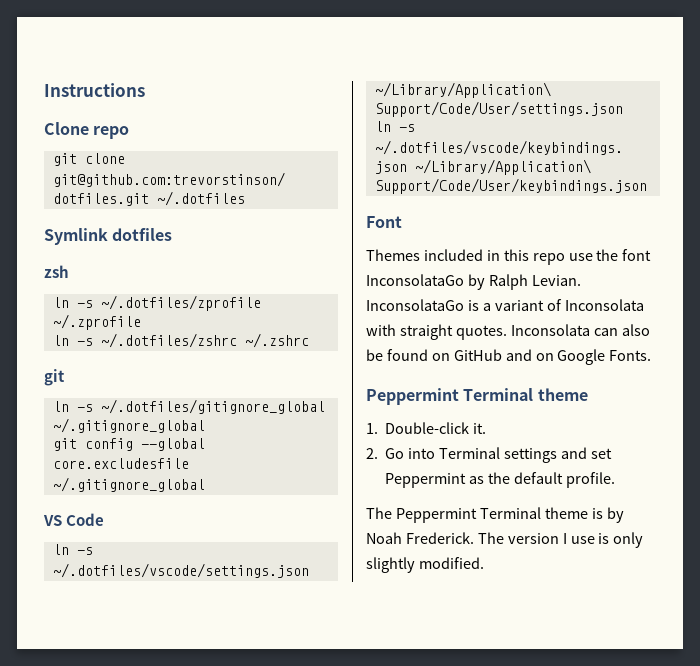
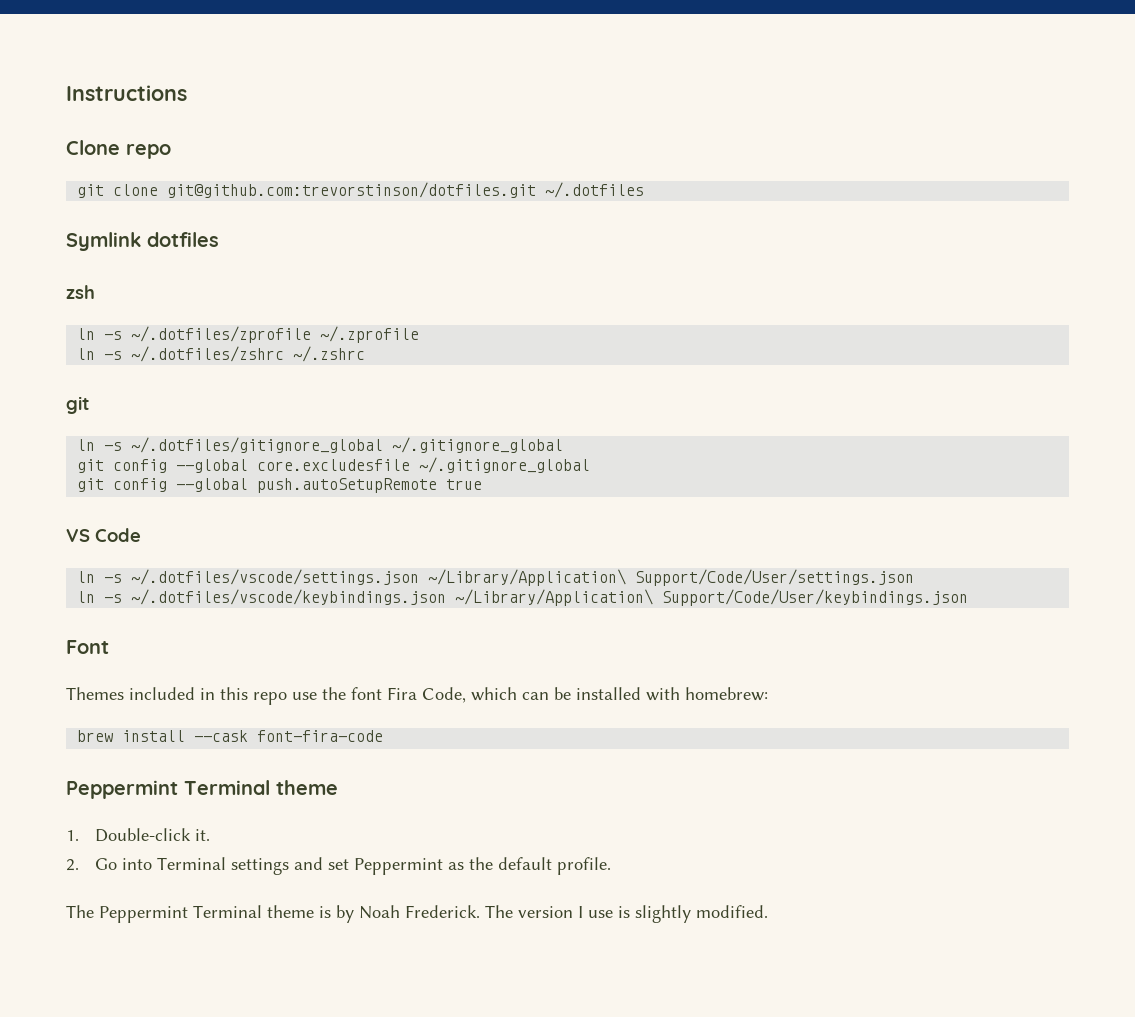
(205, 484) none -> [77,478,483,493] // git config --global push.autoSetupRemote true
[366,274,581,290] [366,299,644,311] [366,324,650,340] [366,349,652,365] InconsolataGo by Ralph Levian. InconsolataGo is a variant of Inconsolata with straight quotes. Inconsolata can also be found on GitHub and on Google Fonts. -> [387,687,768,703] [77,730,384,742] Fira Code, which can be installed with homebrew: // brew install --cask font-fira-code
[613,532,644,548] only -> (630, 912) none

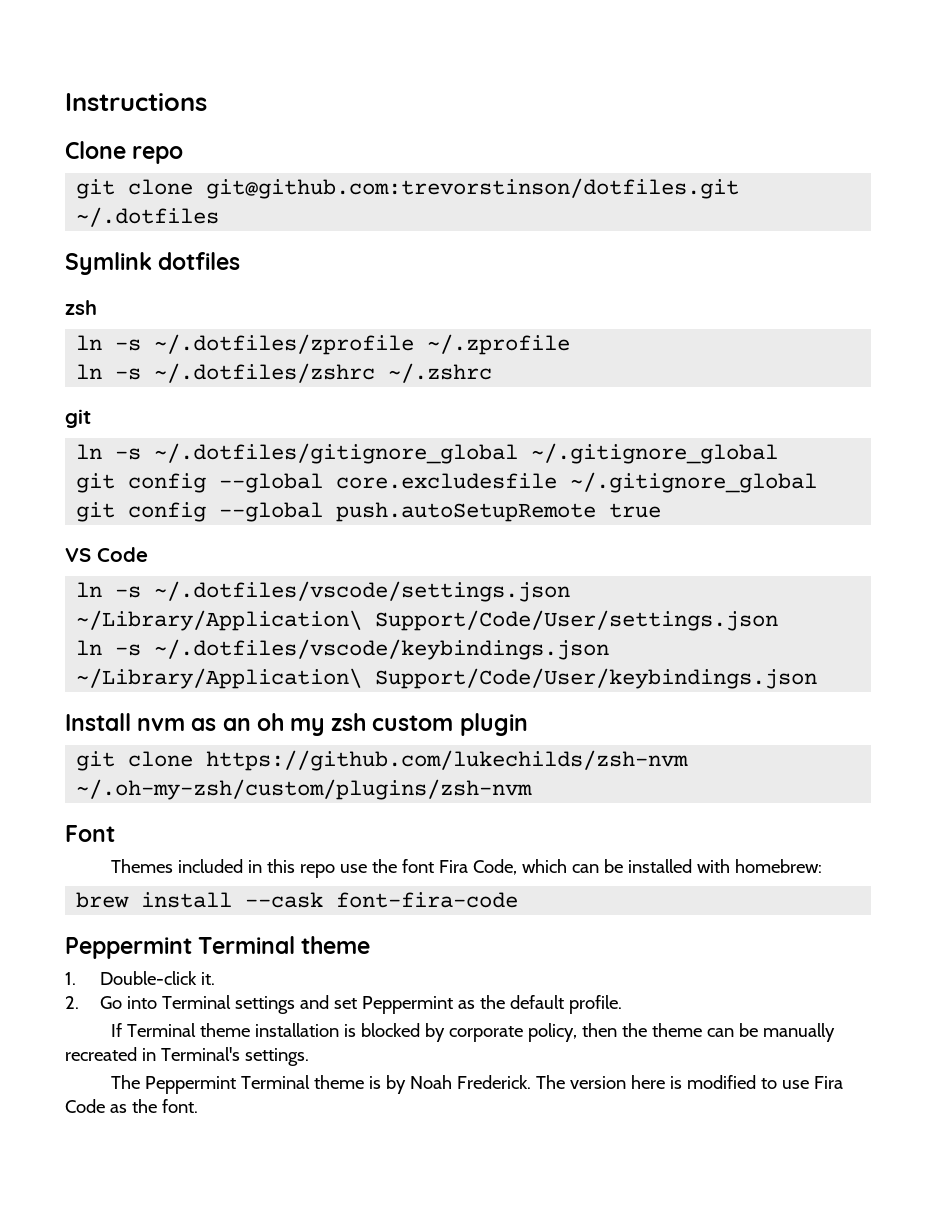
(969, 597) none -> [65,713,528,736] [76,750,689,771] [76,779,533,800] // Install nvm as an oh my zsh custom plugin // git clone https://github.com/lukechilds/zsh-nvm ~/.oh-my-zsh/custom/plugins/zsh-nvm
(611, 866) none -> [110,1023,835,1042] [65,1047,309,1066] // If Terminal theme installation is blocked by corporate policy, then the theme can be manually recreated in Terminal's settings.
[578,905,768,923] I use is slightly modified. -> [630,1075,843,1089] [65,1099,198,1113] here is modified to use Fira Code as the font.

